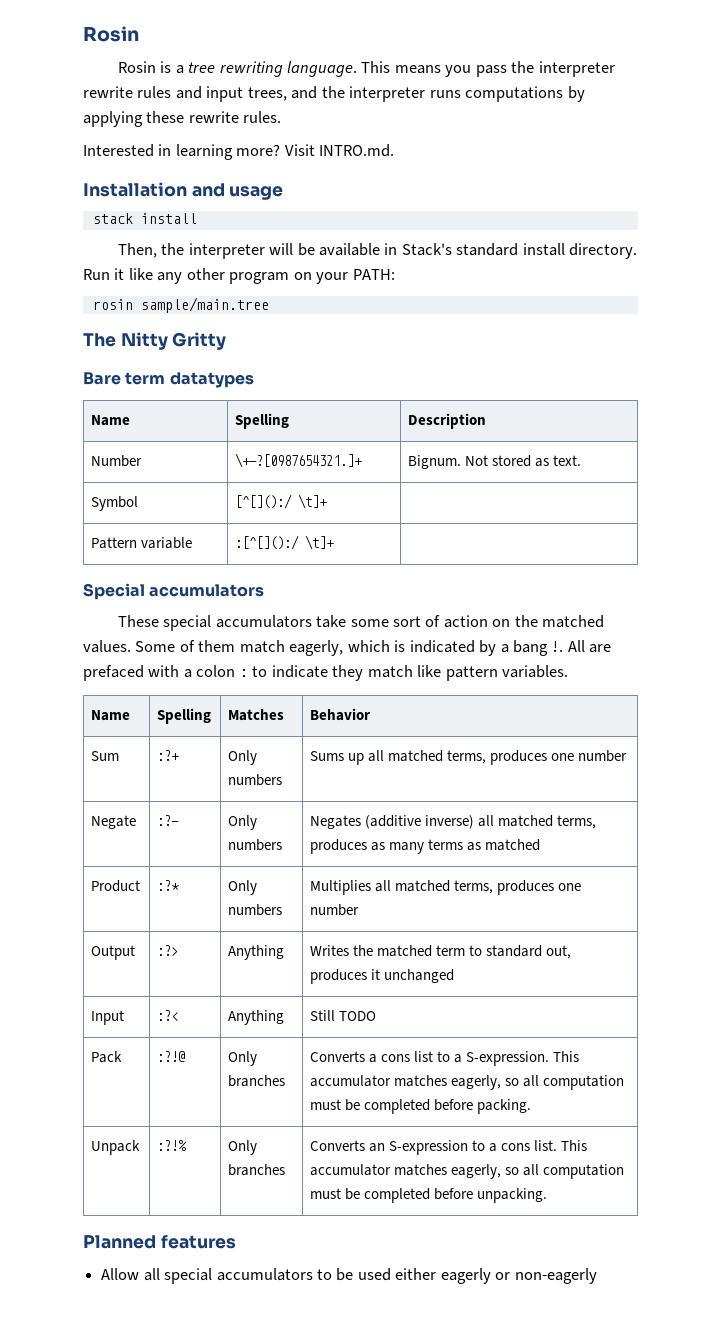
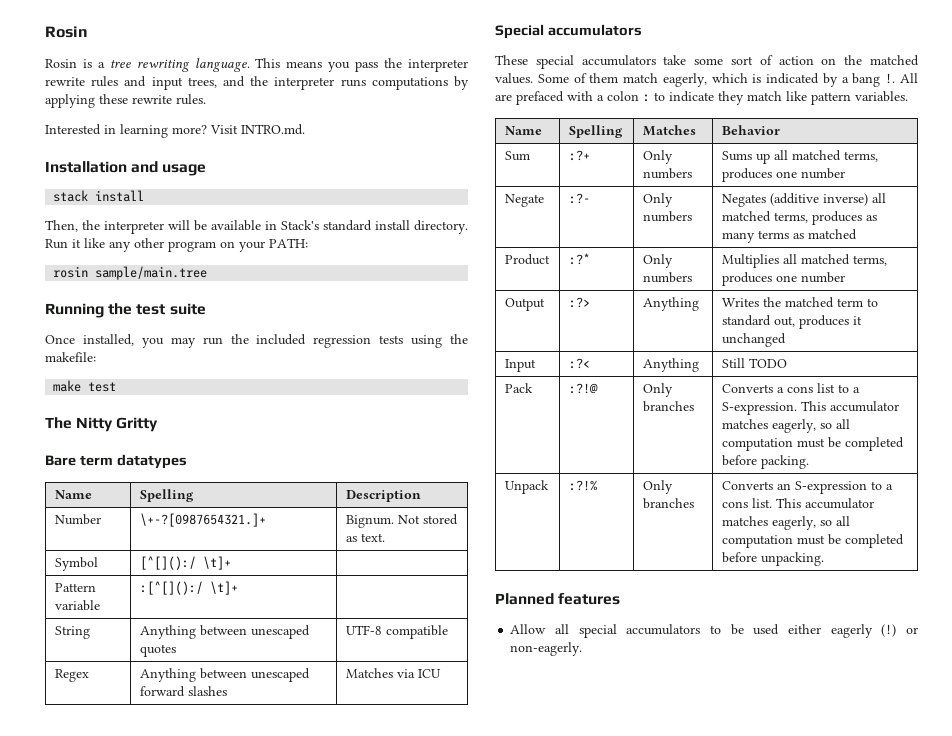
(269, 305) none -> [45,303,206,318] [45,334,468,348] [45,352,96,362] [53,380,117,392] // Running the test suite // Once installed, you may run the included regression tests using the makefile: // make test
(335, 542) none -> [54,626,90,639] [139,625,310,639] [139,644,176,657] [345,625,448,639] [54,669,89,682] [139,668,310,682] [139,686,227,697] [345,668,441,678] // String | Anything between unescaped quotes | UTF-8 compatible // Regex | Anything between unescaped forward slashes | Matches via ICU
[495,1268,597,1284] or non-eagerly -> [881,624,919,637] [510,642,583,656] (!) or non-eagerly.

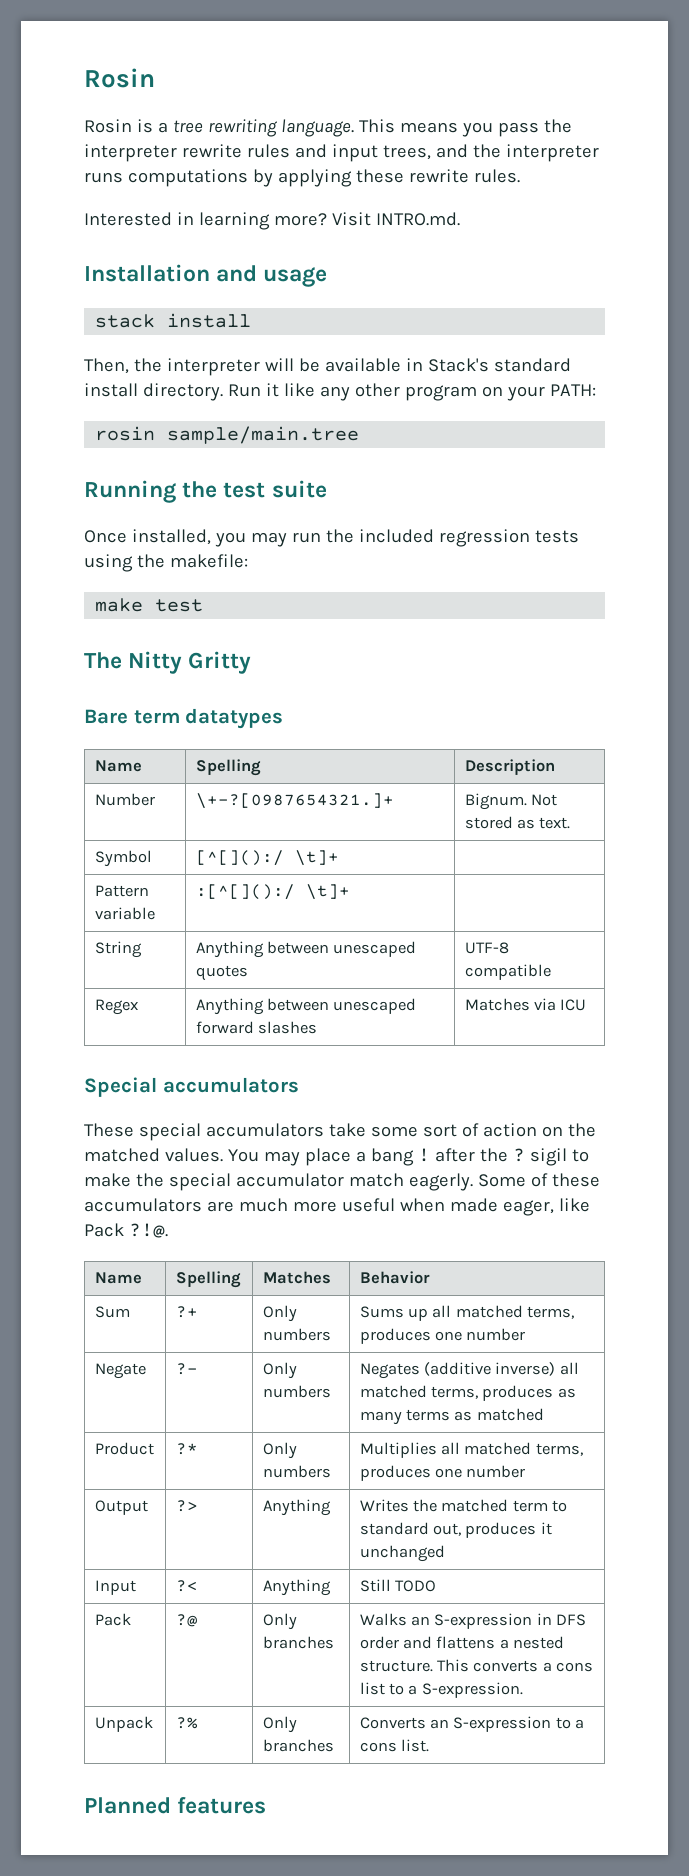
[537,73,918,87] [495,91,908,105] Some of them match eagerly, which is indicated by a bang !. All are prefaced with a colon : to indicate they match like pattern variables. -> [227,1148,589,1166] [84,1173,600,1191] [84,1198,590,1216] [84,1223,168,1238] You may place a bang ! after the ? sigil to make the special accumulator match eagerly. Some of these accumulators are much more useful when made eager, like Pack ?!@.
[568,150,590,161] :?+ -> [175,1306,198,1318] ?+
[568,193,590,204] :?- -> [175,1363,198,1375] ?-
[568,253,590,265] :?* -> [175,1443,198,1455] ?*
[568,297,590,308] :?> -> [175,1500,198,1512] ?>
[568,358,590,369] :?< -> [175,1580,198,1592] ?<
[568,383,598,394] [642,383,673,397] [642,401,694,412] [721,384,773,393] :?!@ | Only branches | Converts -> [175,1614,198,1627] [262,1613,297,1630] [262,1636,334,1649] [359,1613,587,1629] [359,1636,565,1649] [359,1659,539,1672] ?@ | Only branches | Walks an S-expression in DFS order and flattens a nested structure. This converts
[800,401,899,412] [721,419,850,433] [721,437,904,451] [721,455,809,469] This accumulator matches eagerly, so all computation must be completed before packing. -> (523, 1690) none
[568,480,597,491] :?!% -> [175,1717,198,1729] ?%
[775,498,874,509] [721,516,850,530] [721,534,904,548] [721,552,824,566] [495,593,621,605] [510,624,919,638] [510,642,583,656] This accumulator matches eagerly, so all computation must be completed before unpacking. // Planned features // Allow all special accumulators to be used either eagerly (!) or non-eagerly. -> [84,1797,267,1814] // Planned features

